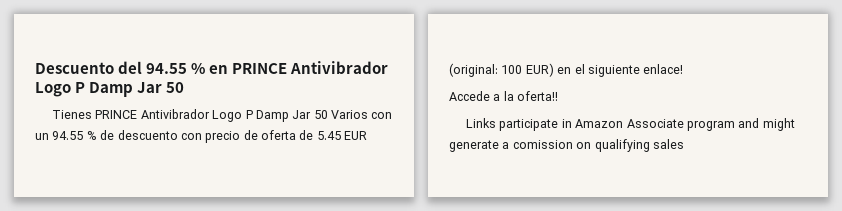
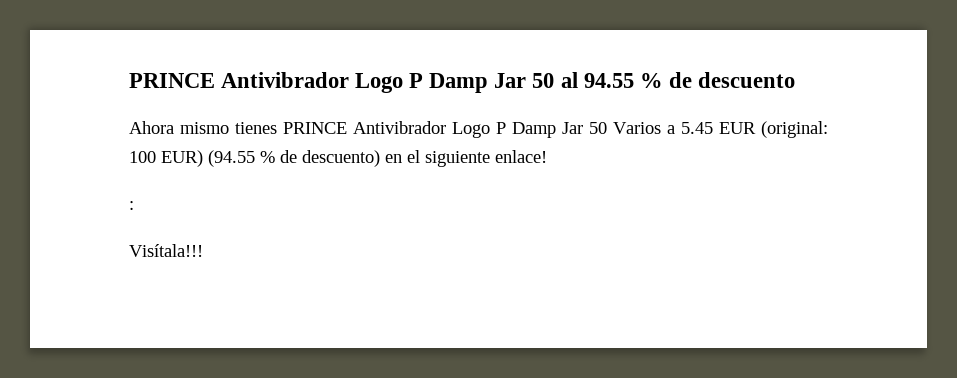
[35,61,389,74] [35,82,185,97] [52,110,93,119] Descuento del 94.55 % en PRINCE Antivibrador Logo P Damp Jar 50 // Tienes -> [129,72,795,93] [129,121,277,134] PRINCE Antivibrador Logo P Damp Jar 50 al 94.55 % de descuento // Ahora mismo tienes
[371,112,393,119] [35,130,314,143] con un 94.55 % de descuento con precio de oferta de -> [667,125,675,134] a
(554, 70) none -> [208,150,380,167] (94.55 % de descuento)
[449,91,559,101] [466,118,795,131] [449,139,684,152] Accede a la oferta!! // Links participate in Amazon Associate program and might generate a comission on qualifying sales -> [129,201,134,210] [129,244,203,257] : // Visítala!!!

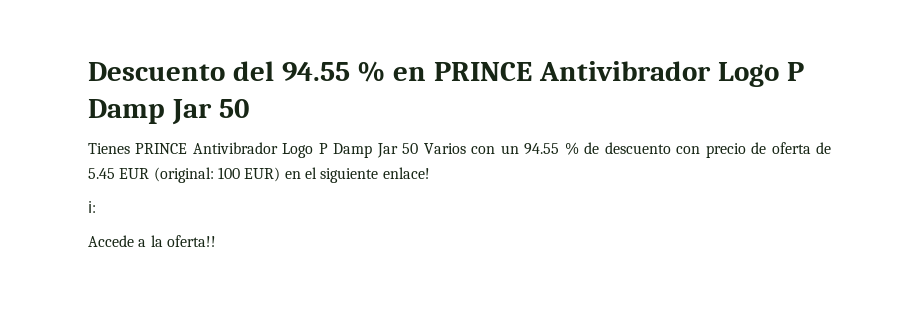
[129,72,795,93] [129,121,277,134] PRINCE Antivibrador Logo P Damp Jar 50 al 94.55 % de descuento // Ahora mismo tienes -> [88,61,804,87] [88,99,249,125] [88,143,130,154] Descuento del 94.55 % en PRINCE Antivibrador Logo P Damp Jar 50 // Tienes
[667,125,675,134] a -> [471,142,832,158] con un 94.55 % de descuento con precio de oferta de
[208,150,380,167] (94.55 % de descuento) -> (281, 174) none
[129,201,134,210] [129,244,203,257] : // Visítala!!! -> [88,201,96,213] [88,235,216,247] ℹ: // Accede a la oferta!!

